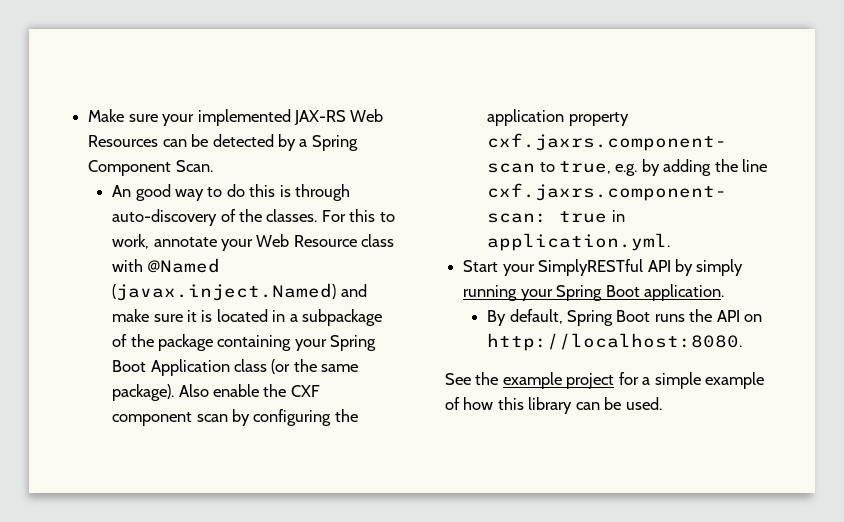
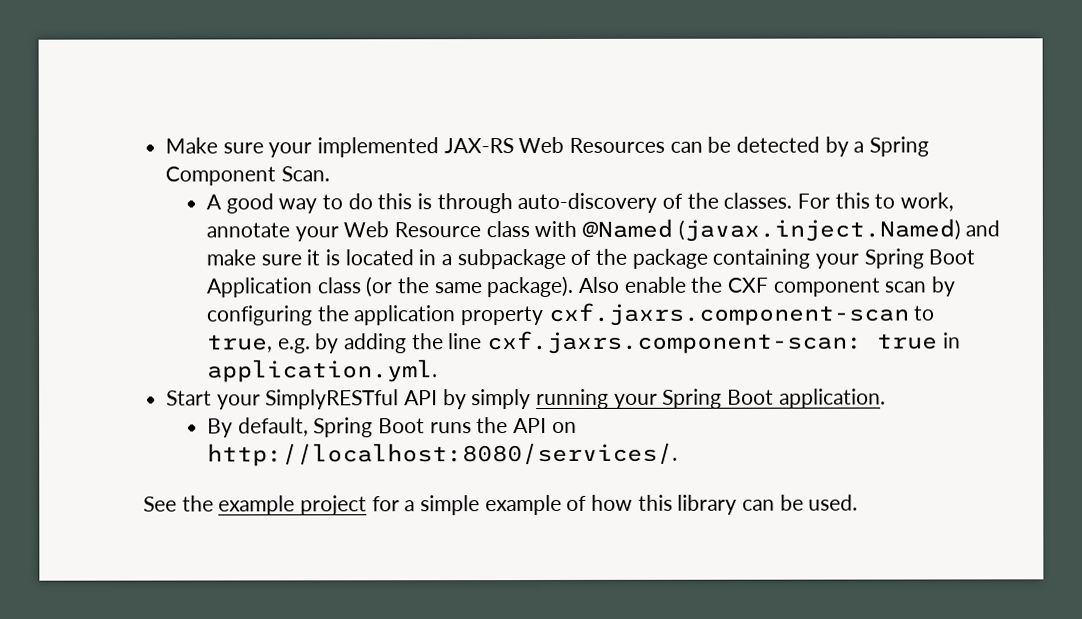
[112,185,132,197] An -> [205,194,222,210] A
[487,333,743,351] http://localhost:8080. -> [206,442,678,467] http://localhost:8080/services/.

